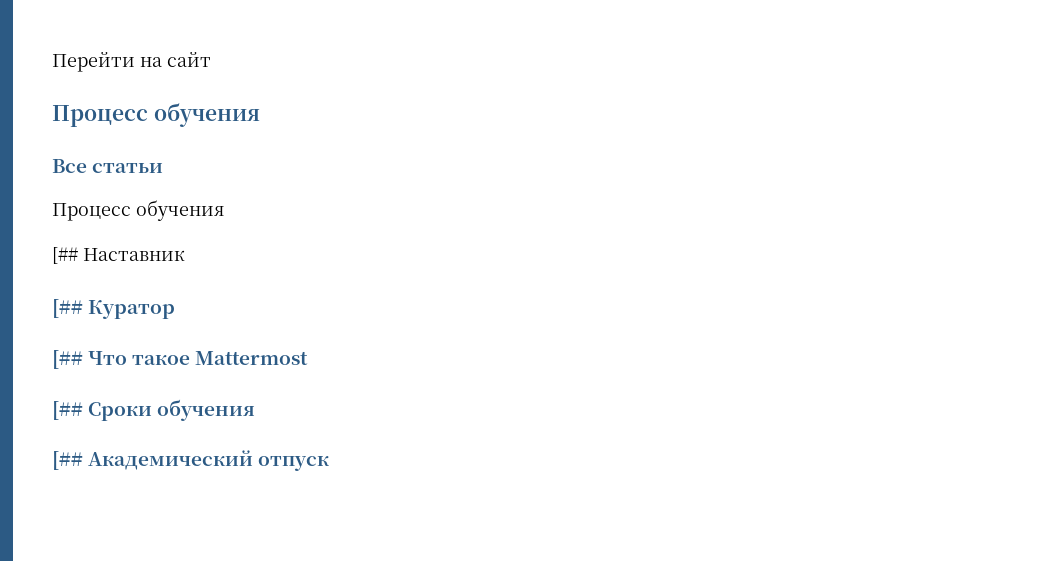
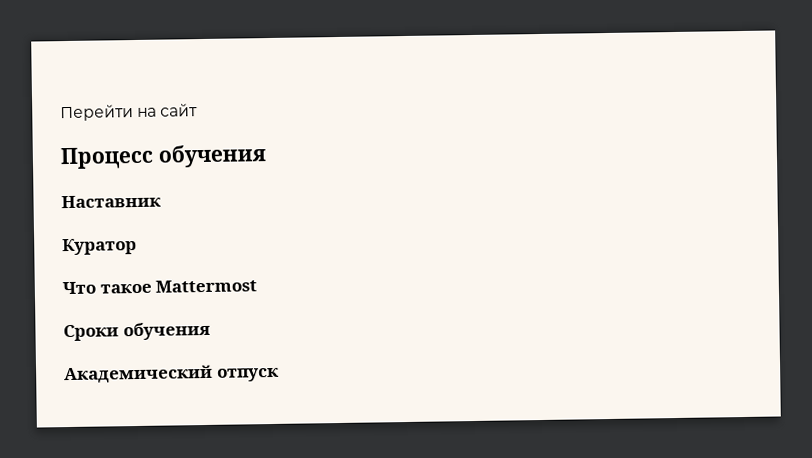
[52,159,164,173] [52,200,224,221] [52,247,78,264] Все статьи // Процесс обучения // [## -> (267, 156) none
[52,299,83,318] [## -> (161, 201) none
[52,350,83,369] [## -> (137, 247) none
[52,401,83,420] [## -> (258, 286) none
[52,451,83,470] [## -> (211, 331) none

